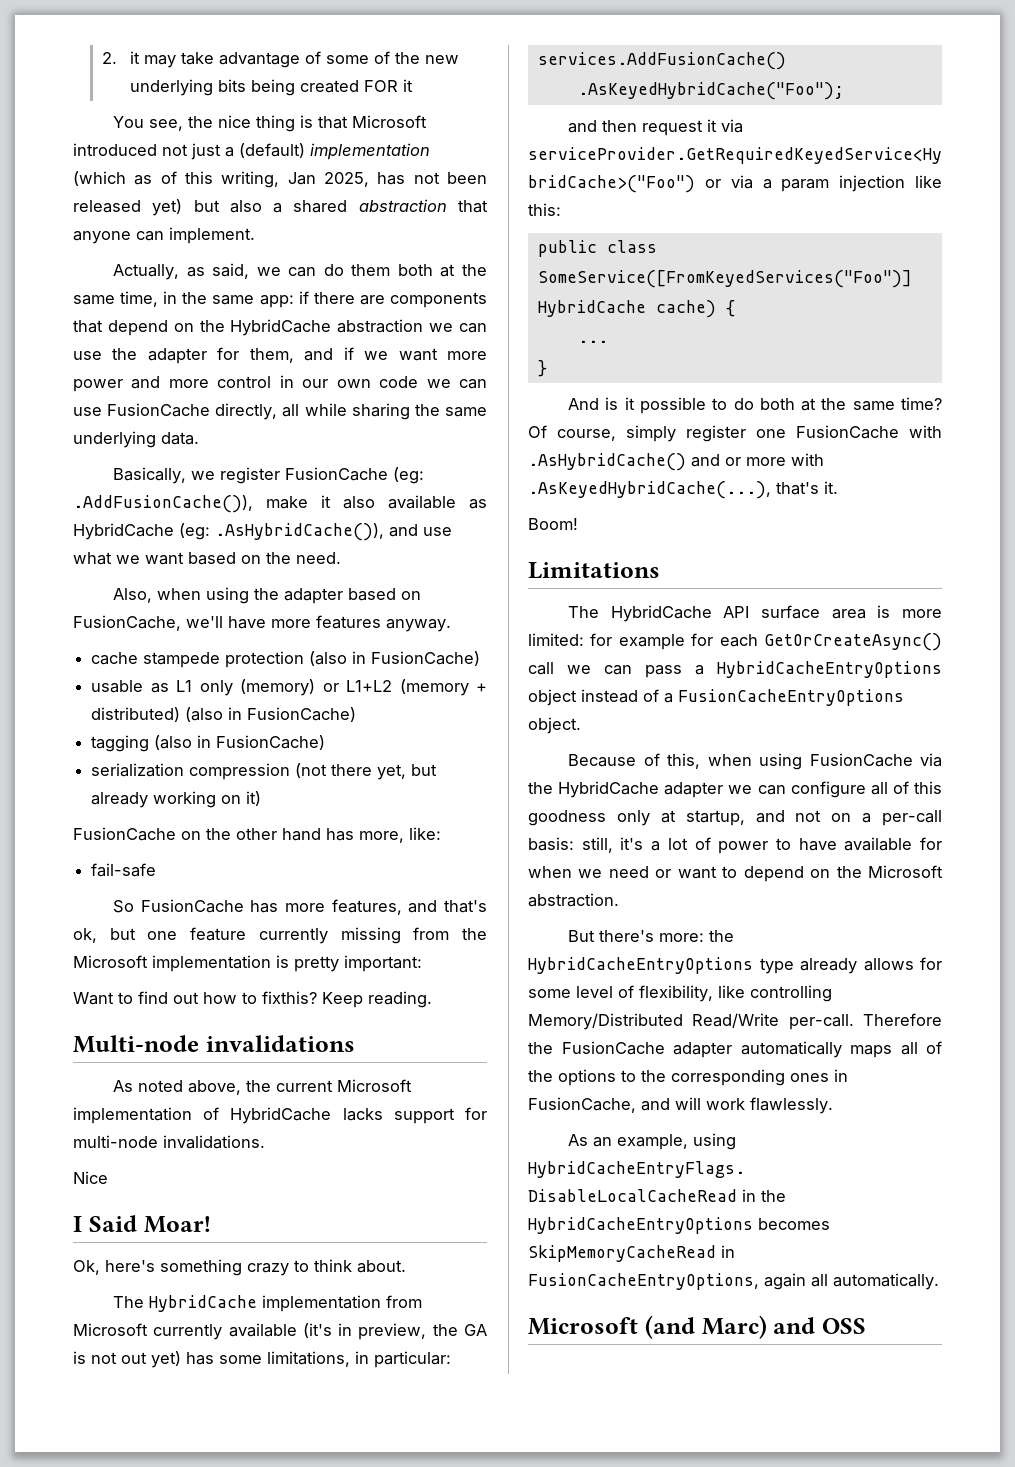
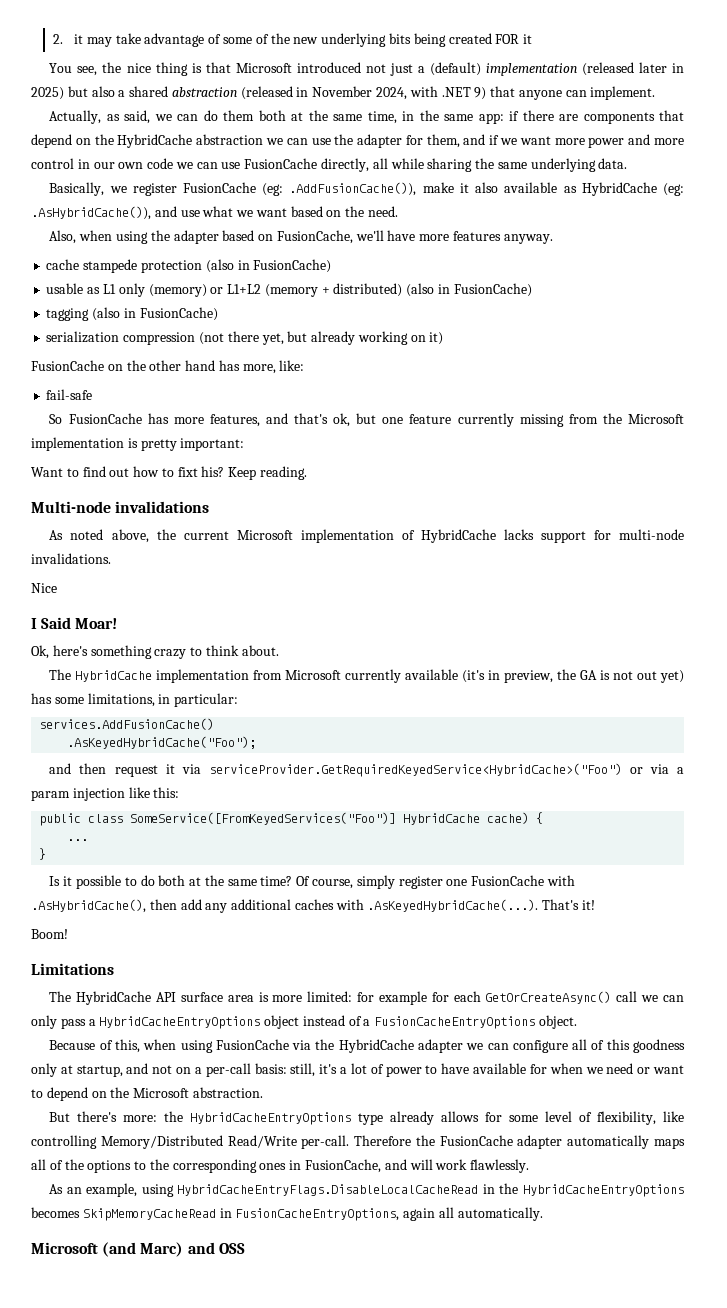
[73,171,487,188] [73,199,183,216] (which as of this writing, Jan 2025, has not been released yet) -> [581,62,684,76] [31,87,64,100] (released later in 2025)
(447, 205) none -> [240,86,487,100] (released in November 2024, with .NET 9)
[262,991,317,1004] fixthis? -> [177,466,225,477] fixt his?
[568,397,619,410] And is -> [49,876,61,886] Is
[528,453,824,471] [528,481,838,499] .AsHybridCache() and or more with .AsKeyedHybridCache(...), that's it. -> [31,899,596,913] .AsHybridCache(), then add any additional caches with .AsKeyedHybridCache(...). That's it!
(632, 670) none -> [31,1015,57,1029] only

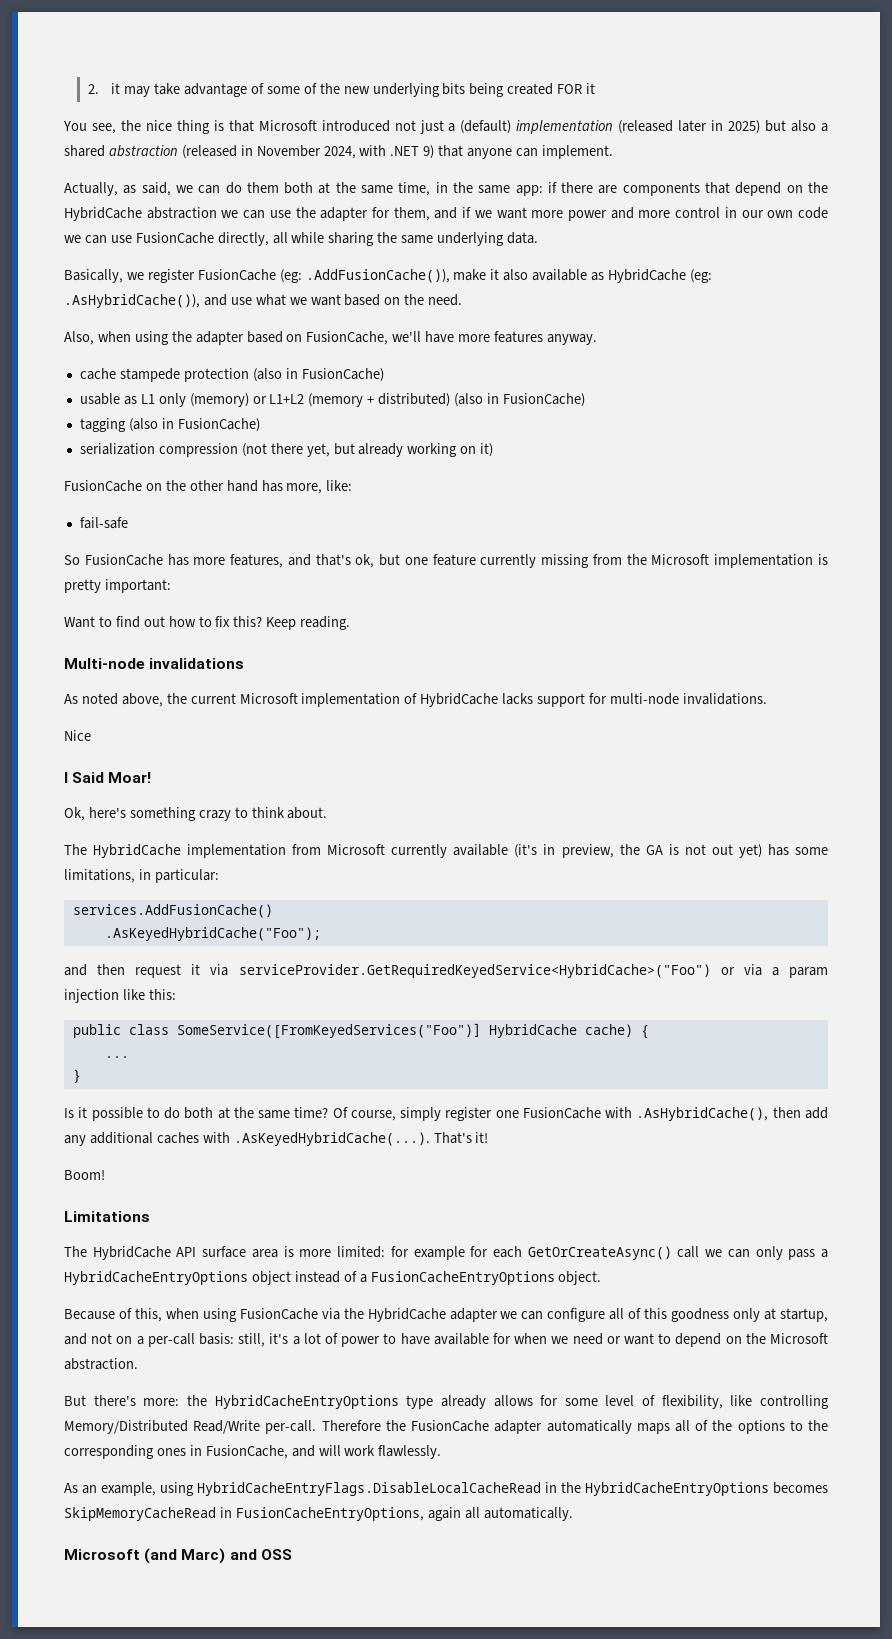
[177,466,225,477] fixt his? -> [215,616,263,627] fix this?

